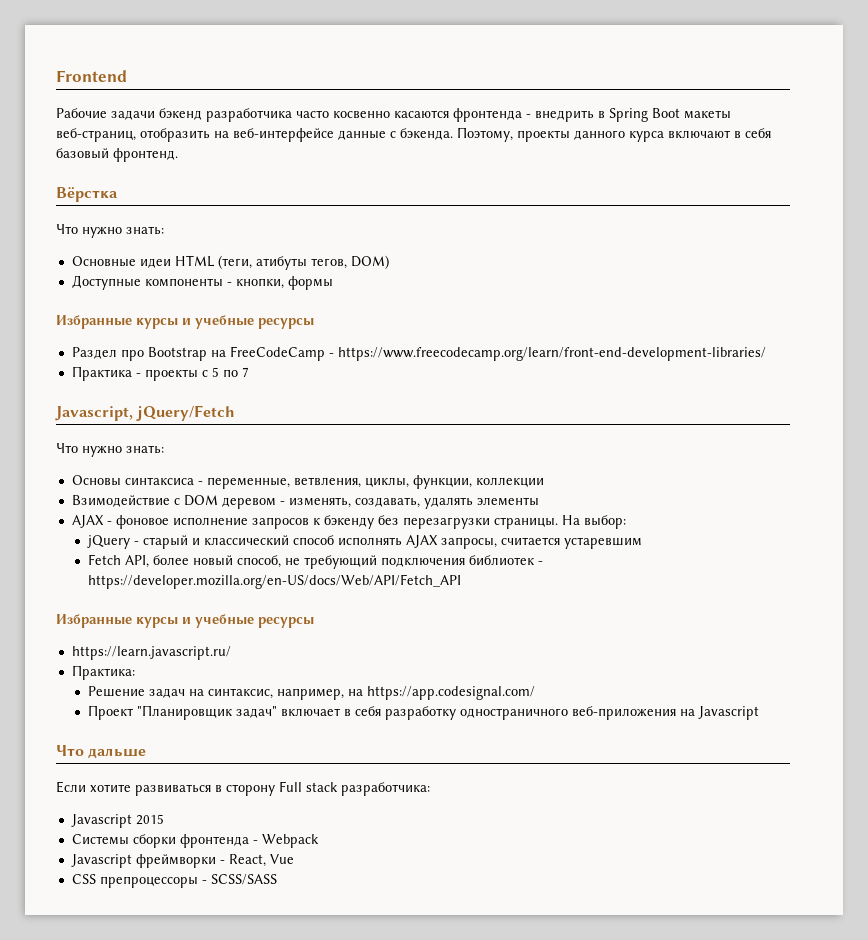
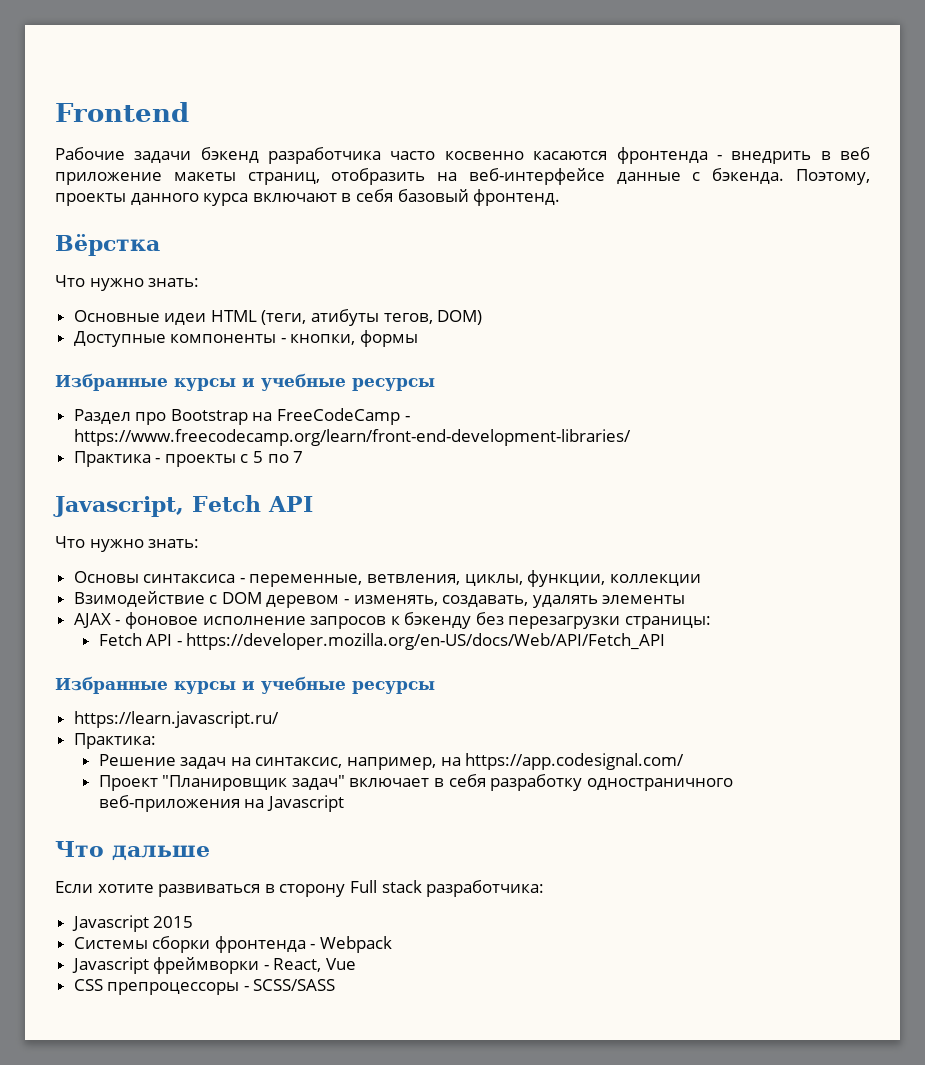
[609,108,731,122] [56,128,136,142] Spring Boot макеты веб-страниц, -> [840,147,871,160] [55,172,320,185] веб приложение макеты страниц,
[136,405,236,421] jQuery/Fetch -> [192,495,313,512] Fetch API
[493,515,626,529] [87,535,643,549] [88,554,535,569] страницы. На выбор: // jQuery - старый и классический способ исполнять AJAX запросы, считается устаревшим // Fetch API, более новый способ, не требующий подключения библиотек -> [625,616,712,629] [98,633,173,646] страницы: // Fetch API

